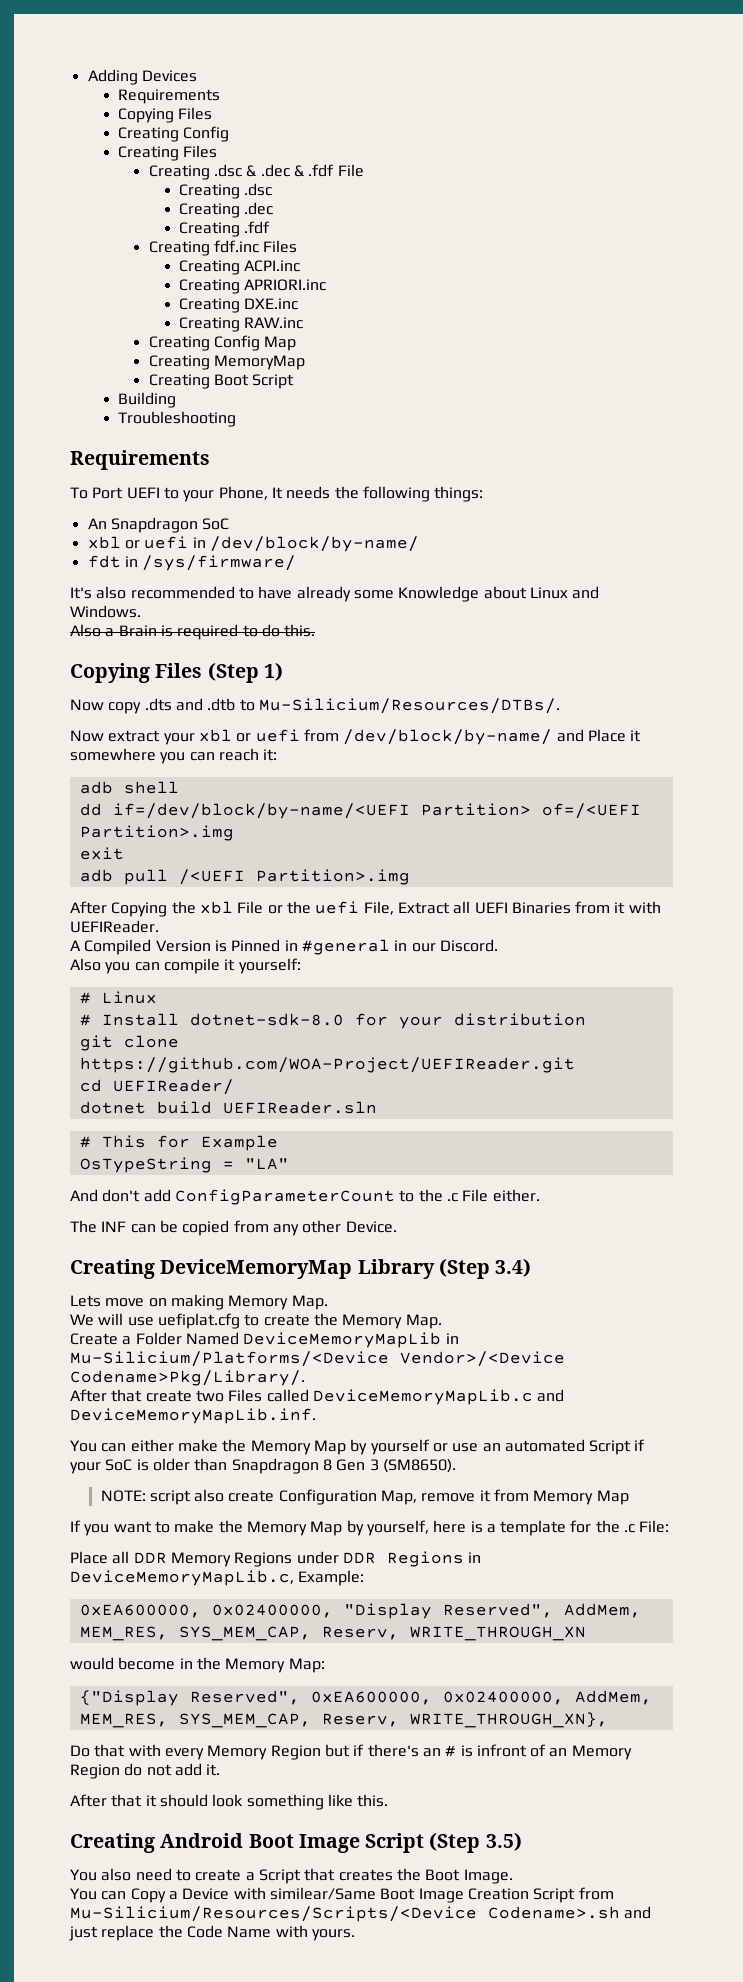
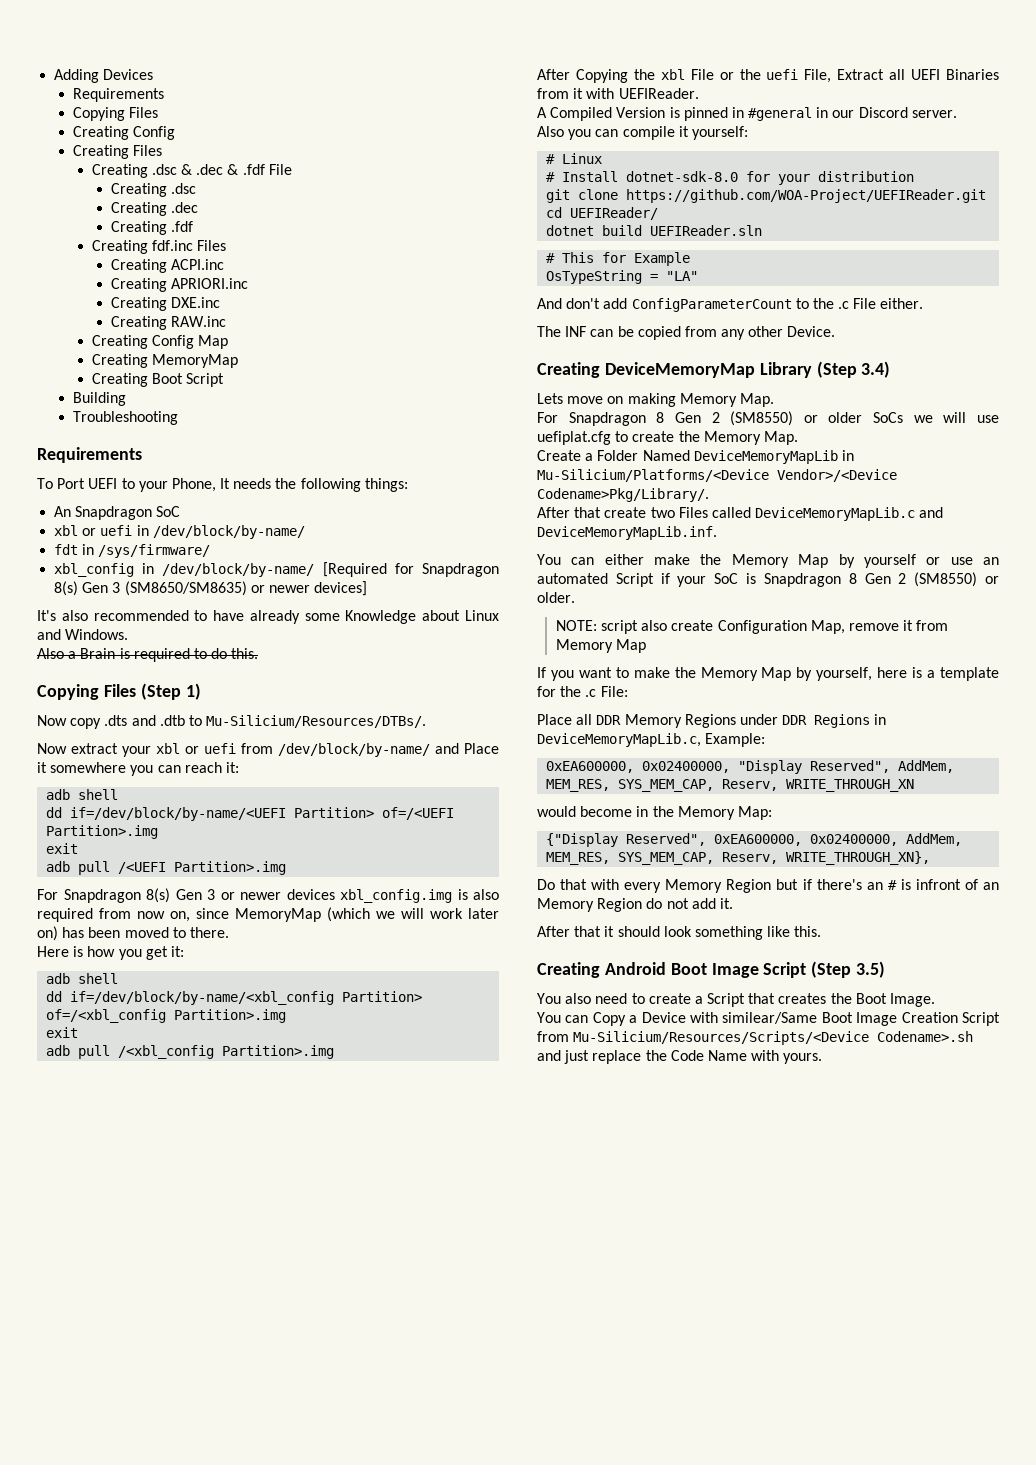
(297, 563) none -> [54,562,499,577] [54,581,368,596] // xbl_config in /dev/block/by-name/ [Required for Snapdragon 8(s) Gen 3 (SM8650/SM8635) or newer devices]
(410, 877) none -> [37,888,499,903] [37,907,499,922] [37,926,229,941] [37,946,184,960] [46,973,119,984] [46,991,423,1005] [46,1009,287,1023] [46,1027,79,1038] [46,1045,335,1059] // For Snapdragon 8(s) Gen 3 or newer devices xbl_config.img is also required from now on, since MemoryMap (which we will work later on) has been moved to there. // Here is how you get it: // adb shell // dd if=/dev/block/by-name/<xbl_config Partition> of=/<xbl_config Partition>.img // exit // adb pull /<xbl_config Partition>.img
[231,939,281,952] Pinned -> [683,107,728,121] pinned
[439,939,498,952] Discord. -> [858,107,957,118] Discord server.
[70,1314,94,1326] We -> [537,411,933,426] For Snapdragon 8 Gen 2 (SM8550) or older SoCs we
[152,1458,456,1474] older than Snapdragon 8 Gen 3 (SM8650). -> [763,572,999,587] [537,592,575,603] Snapdragon 8 Gen 2 (SM8550) or older.

